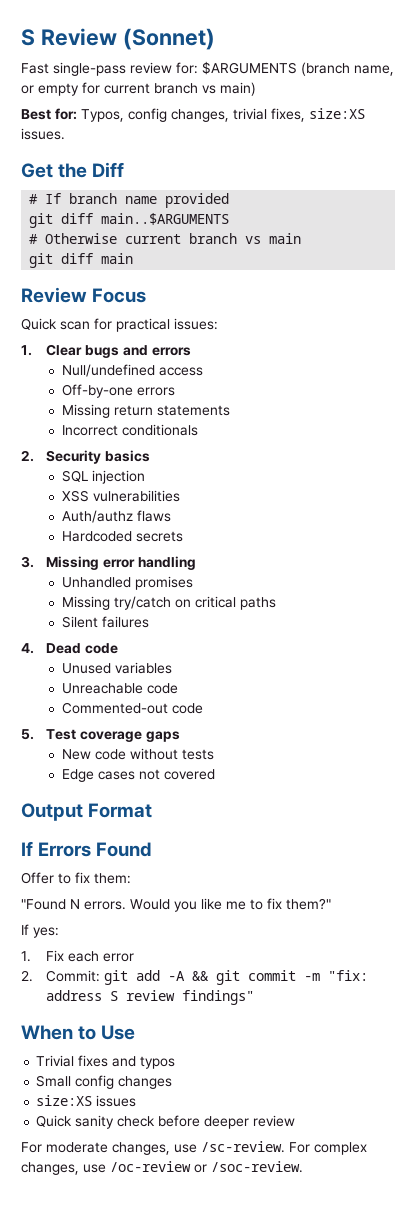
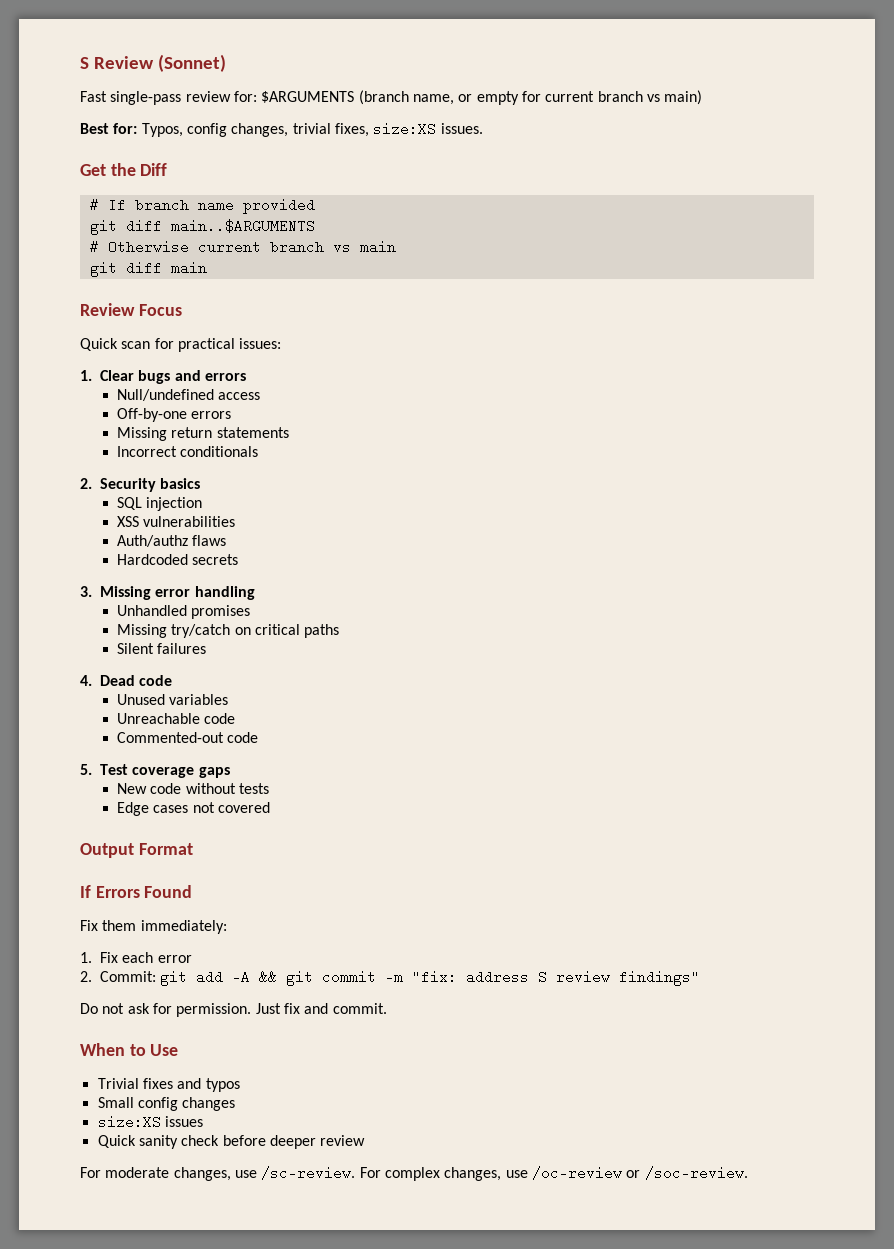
[21,872,131,884] [21,898,331,912] [21,924,59,938] Offer to fix them: // "Found N errors. Would you like me to fix them?" // If yes: -> [80,920,227,934] Fix them immediately:
(255, 997) none -> [80,1003,387,1017] // Do not ask for permission. Just fix and commit.

